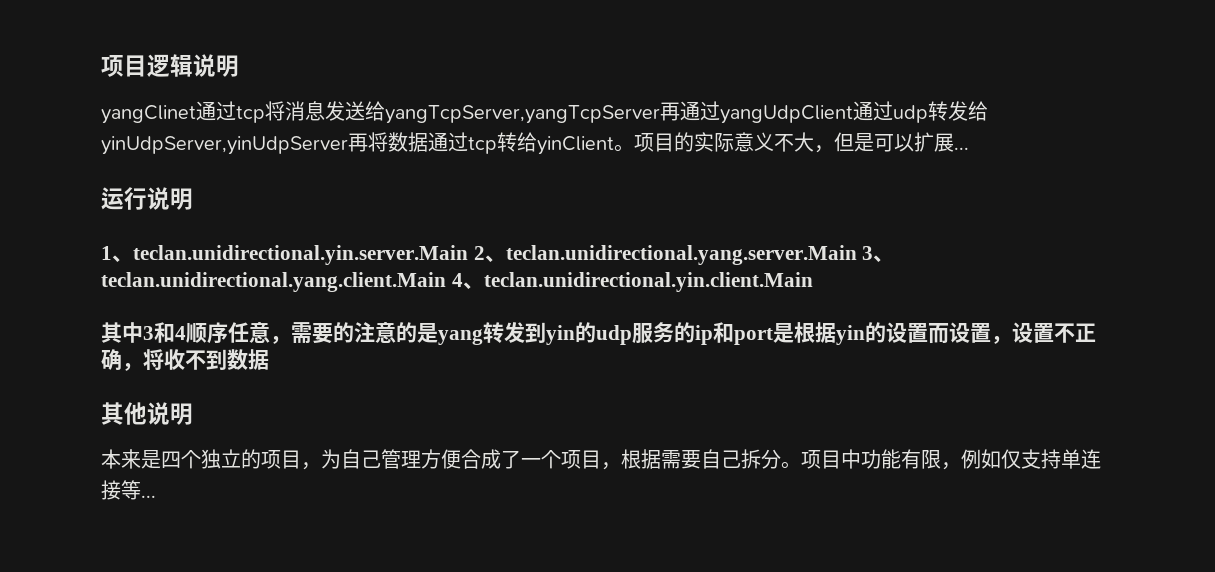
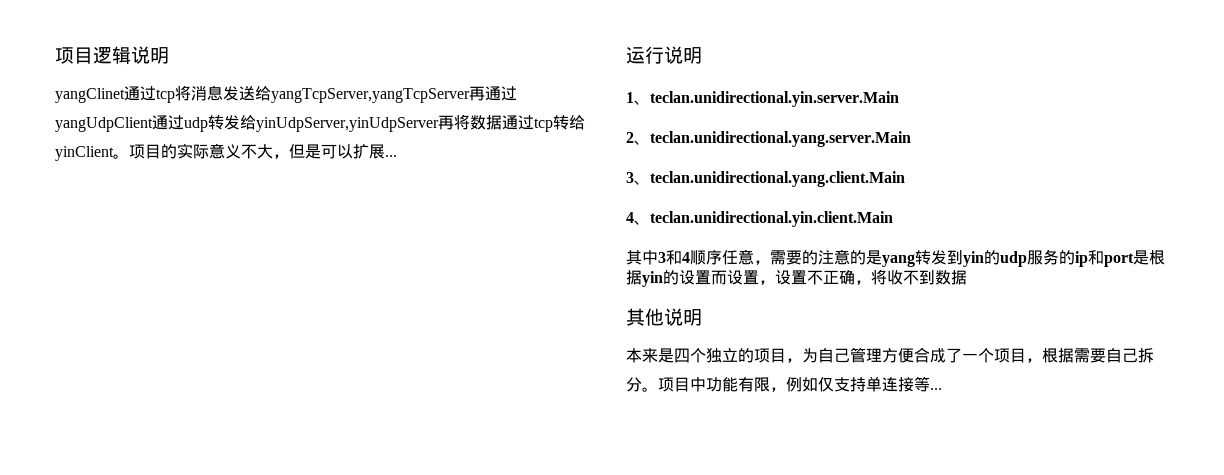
(468, 255) none -> (899, 99) //
(857, 255) none -> (911, 139) //
(446, 282) none -> (905, 179) //

